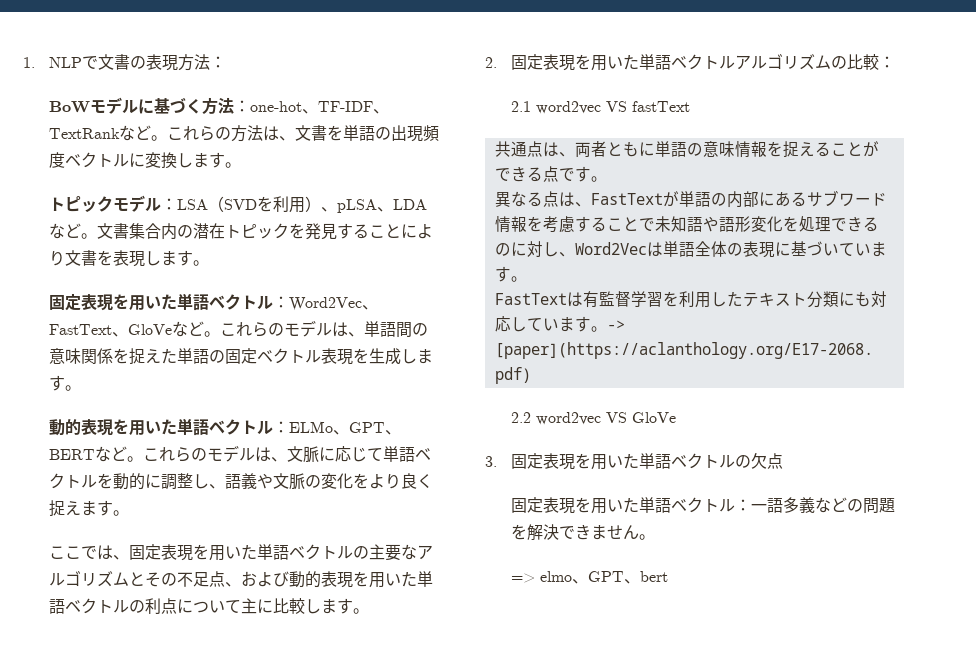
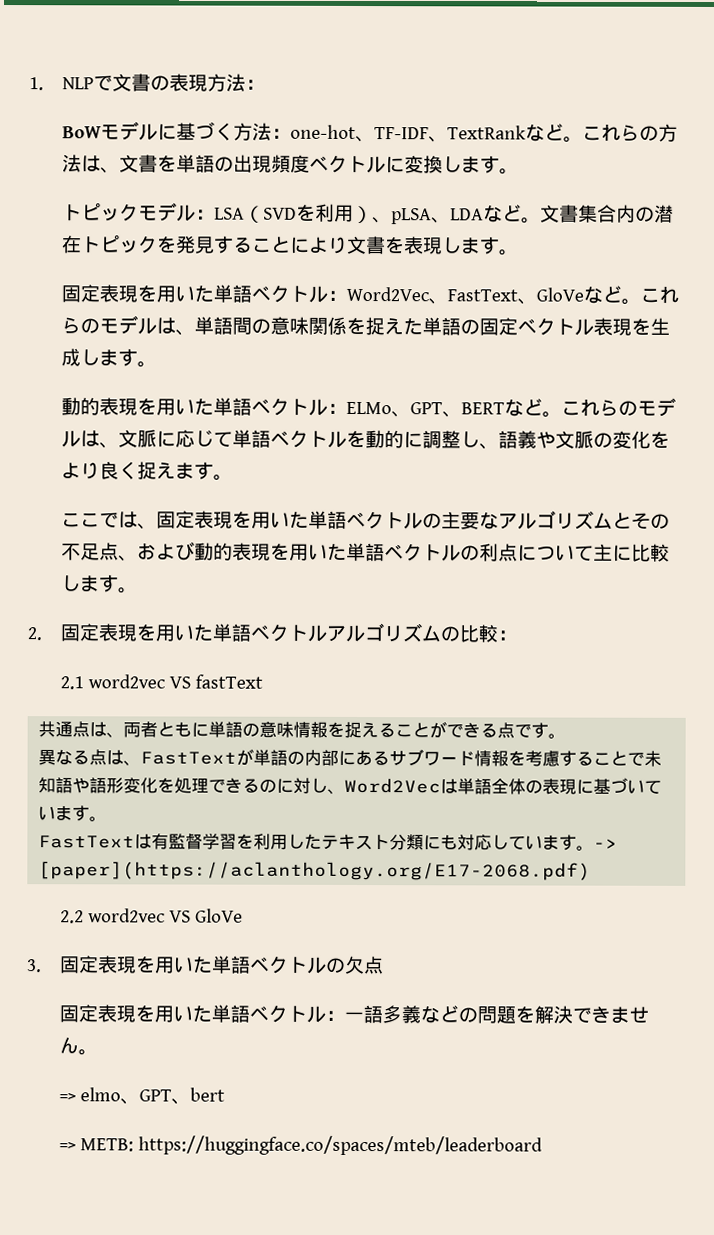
(669, 576) none -> [58,1135,543,1156] // => METB: https://huggingface.co/spaces/mteb/leaderboard

